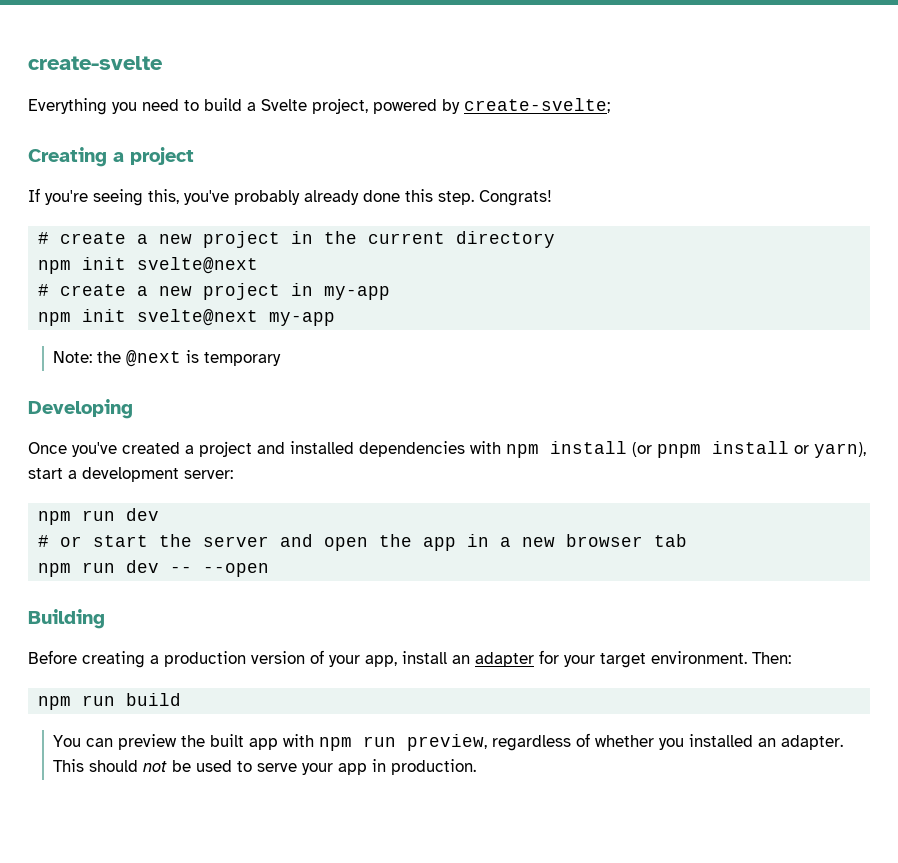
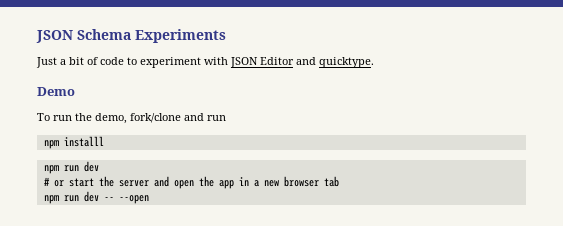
[28,56,163,70] [28,98,610,115] [28,147,194,167] [28,188,552,206] [38,231,556,248] [38,257,259,274] [38,283,391,300] [38,309,336,326] [53,350,282,367] [28,399,133,419] [28,441,866,458] [28,467,233,482] create-svelte // Everything you need to build a Svelte project, powered by create-svelte; // Creating a project // If you're seeing this, you've probably already done this step. Congrats! // # create a new project in the current directory // npm init svelte@next // # create a new project in my-app // npm init svelte@next my-app // Note: the @next is temporary // Developing // Once you've created a project and installed dependencies with npm install (or pnpm install or yarn), start a development server: -> [36,29,226,43] [36,57,374,68] [37,87,75,96] [37,113,226,124] [43,136,104,149] JSON Schema Experiments // Just a bit of code to experiment with JSON Editor and quicktype. // Demo // To run the demo, fork/clone and run // npm installl
[28,609,105,629] [28,650,791,668] [38,693,182,710] [53,733,844,751] [53,759,477,775] // Building // Before creating a production version of your app, install an adapter for your target environment. Then: // npm run build // You can preview the built app with npm run preview, regardless of whether you installed an adapter. This should not be used to serve your app in production. -> (149, 199) none

